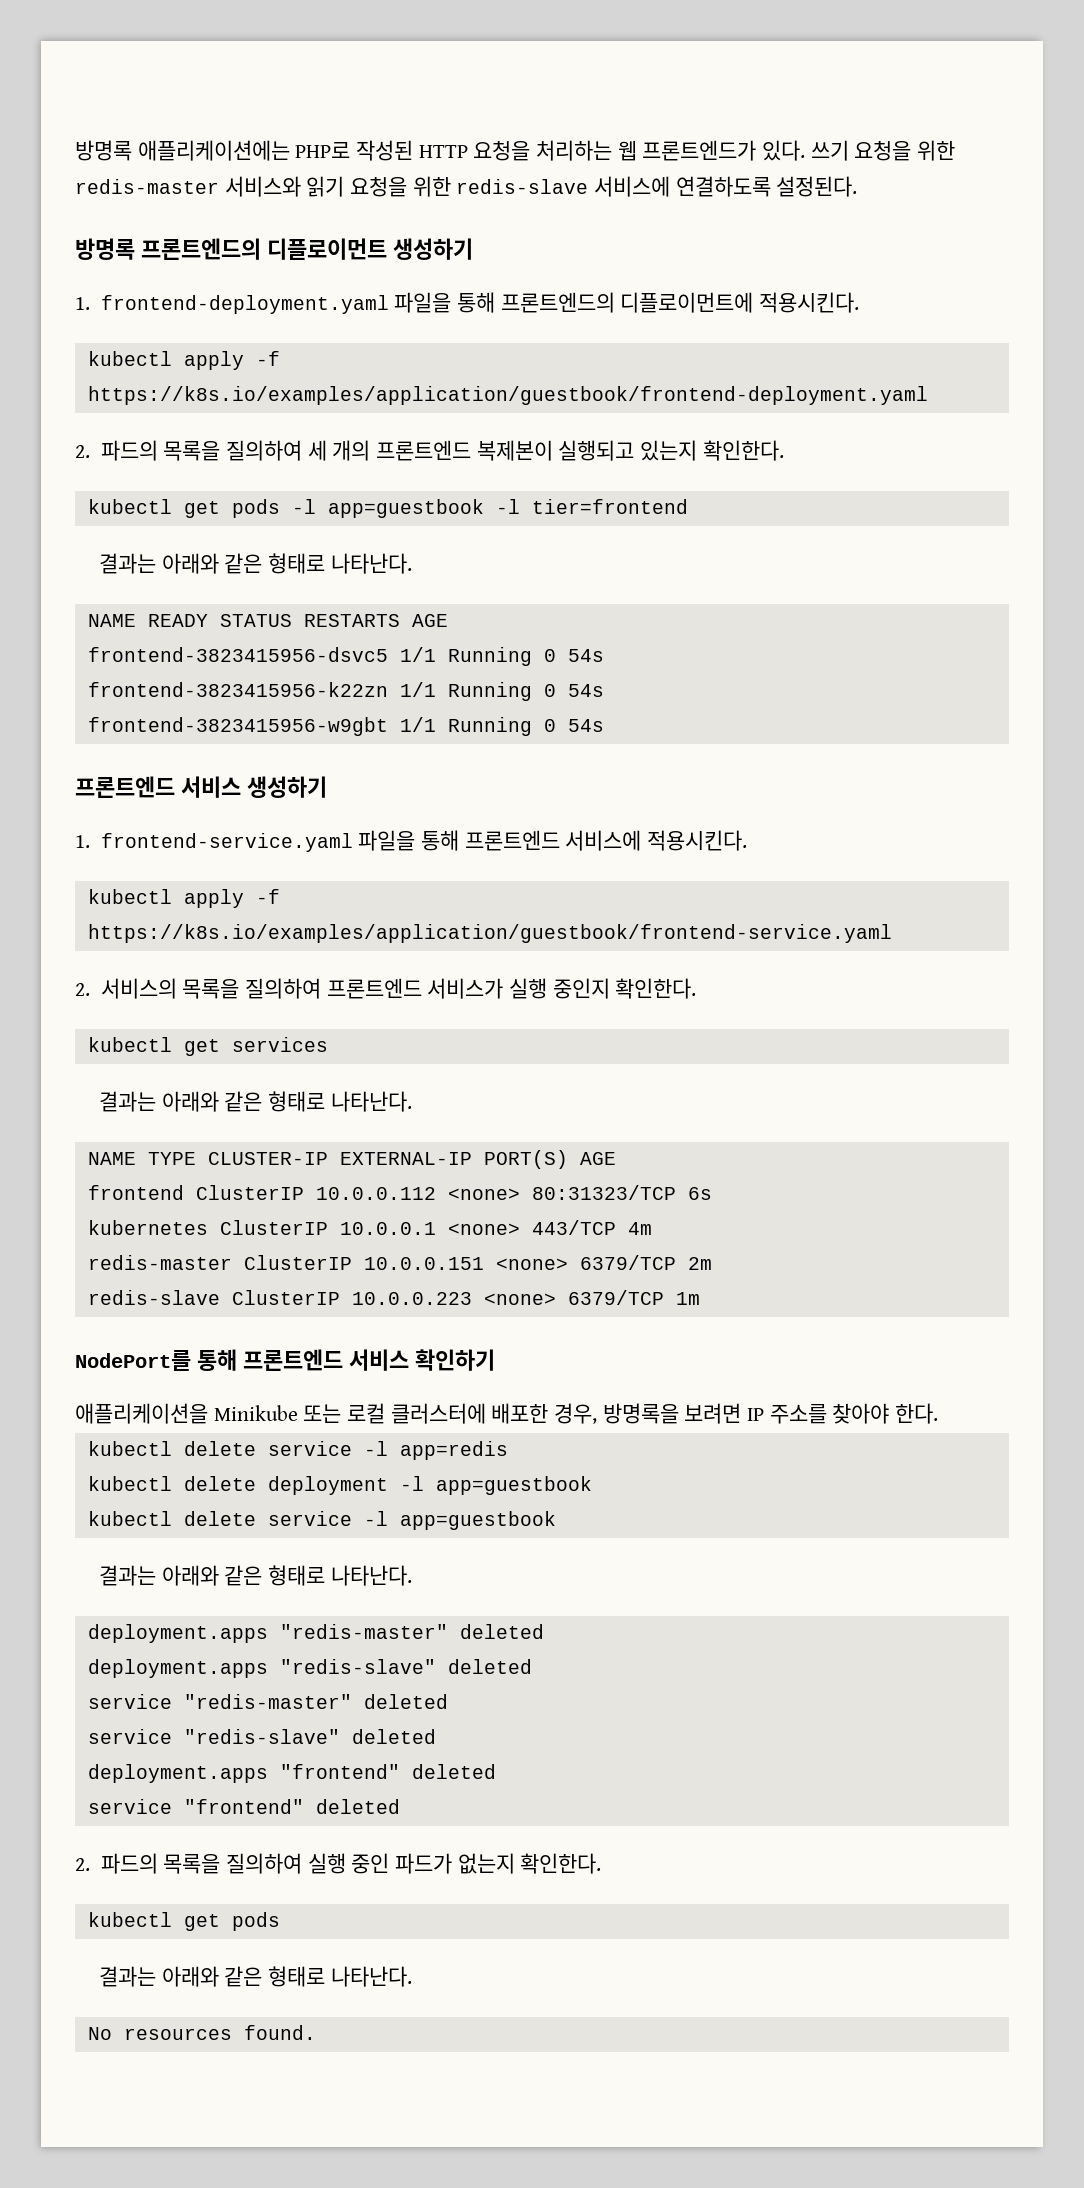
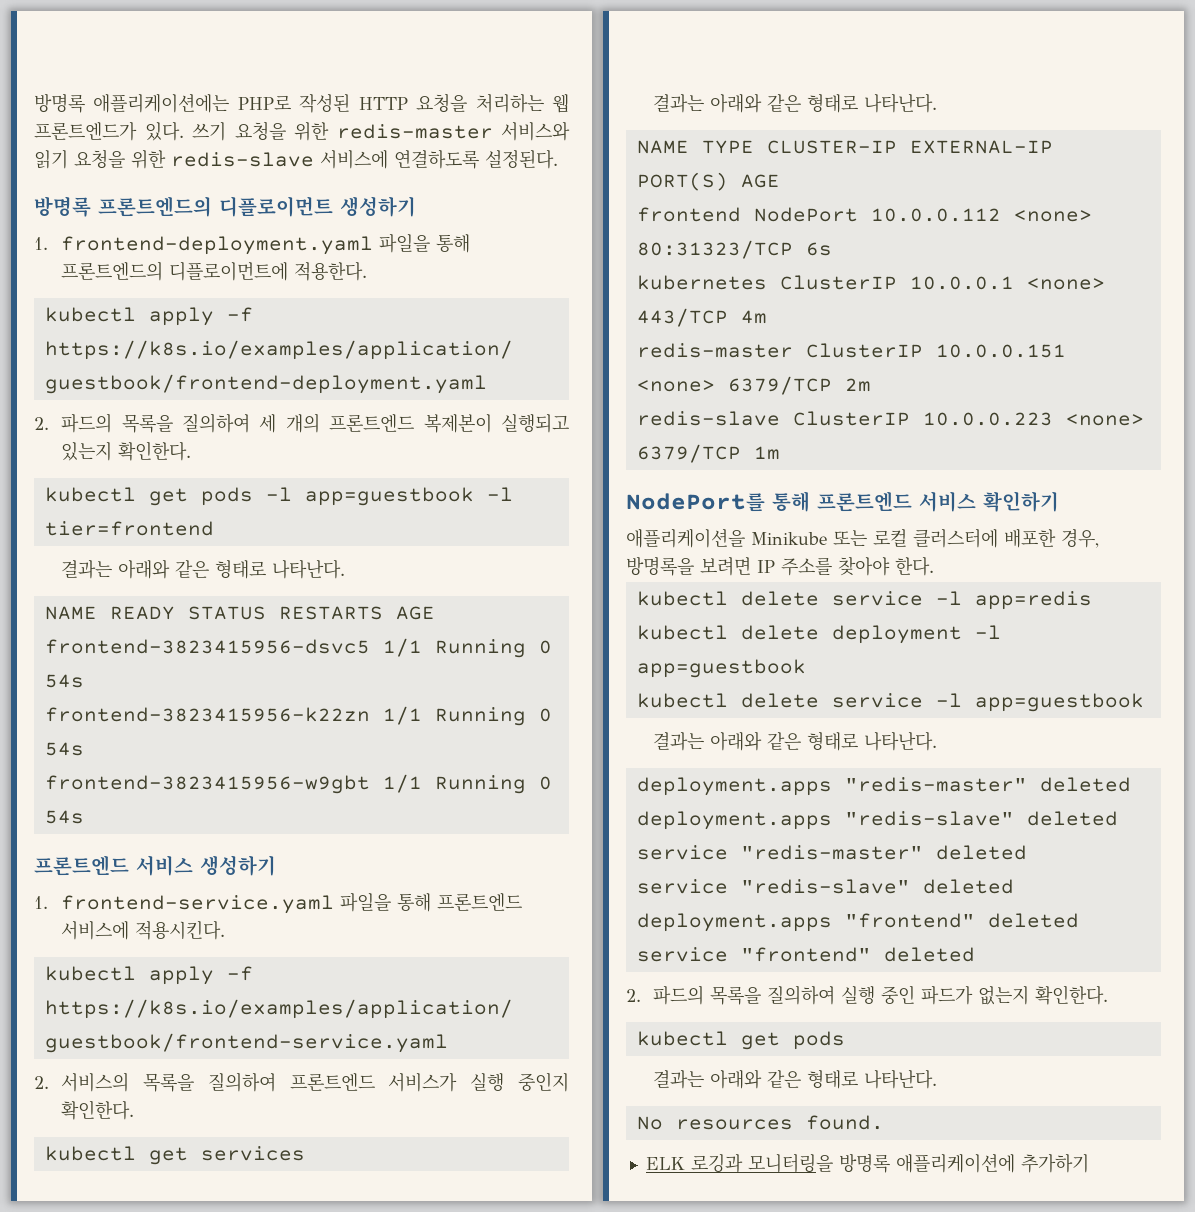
[758,292,859,313] 적용시킨다. -> [294,261,368,281] 적용한다.
[195,1185,304,1200] ClusterIP -> [753,207,858,222] NodePort
(316, 2032) none -> [645,1153,1089,1173] // ELK 로깅과 모니터링을 방명록 애플리케이션에 추가하기

